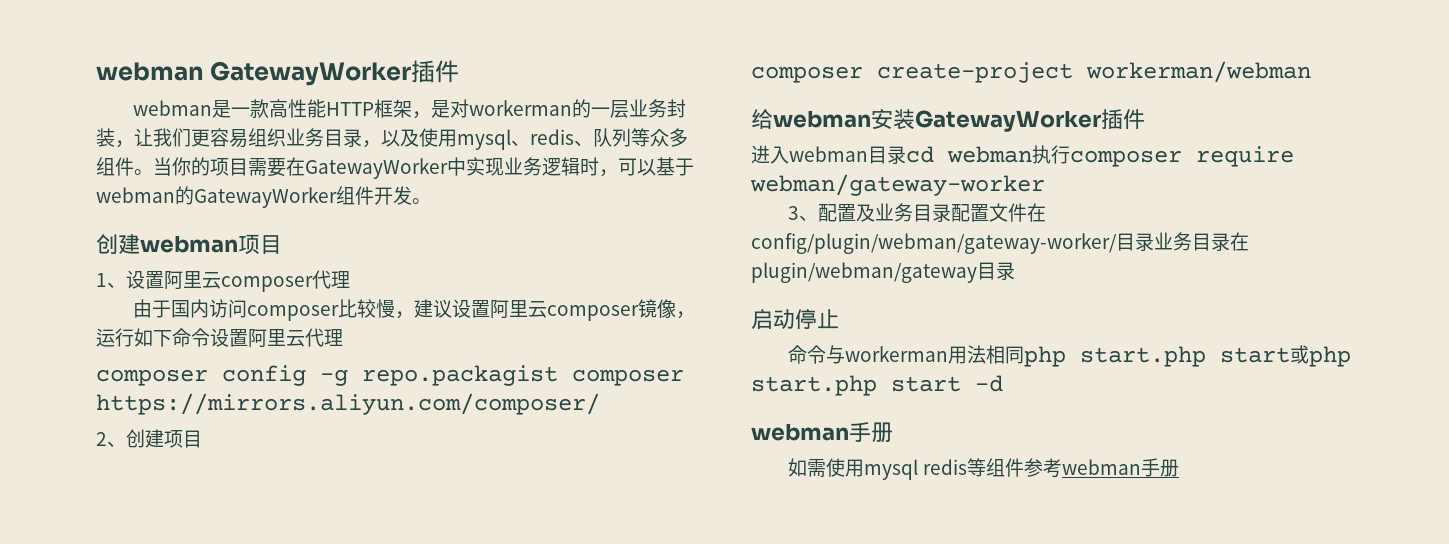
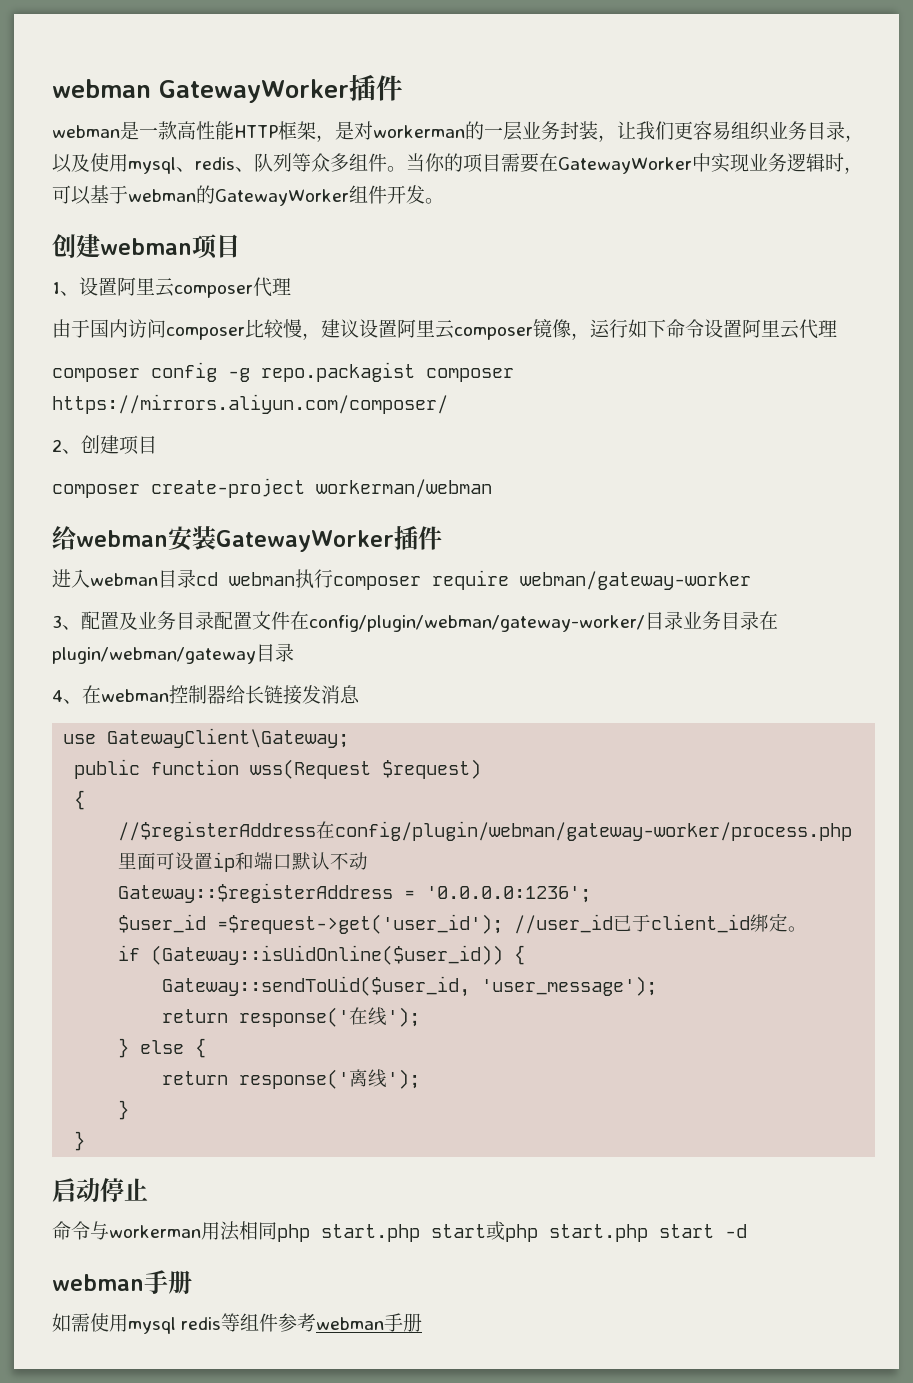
(1015, 271) none -> [52,685,360,705] [63,728,350,748] [74,759,482,779] [74,790,86,810] [118,821,853,841] [118,852,369,872] [118,883,592,903] [118,913,808,934] [118,945,526,965] [162,976,658,997] [162,1007,421,1027] [118,1038,207,1058] [162,1069,421,1089] [118,1100,130,1120] [74,1131,86,1151] // 4、在webman控制器给长链接发消息 // use GatewayClient\Gateway; // public function wss(Request $request) // { // //$registerAddress在config/plugin/webman/gateway-worker/process.php里面可设置ip和端口默认不动 // Gateway::$registerAddress = '0.0.0.0:1236'; // $user_id =$request->get('user_id'); //user_id已于client_id绑定。 // if (Gateway::isUidOnline($user_id)) { // Gateway::sendToUid($user_id, 'user_message'); // return response('在线'); // } else { // return response('离线'); // } // }

